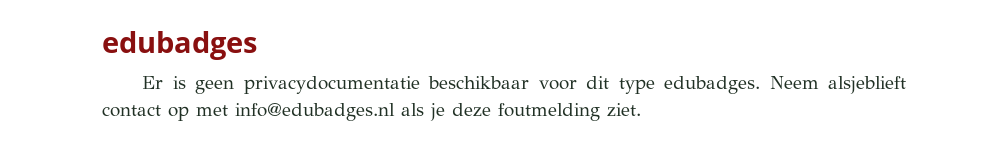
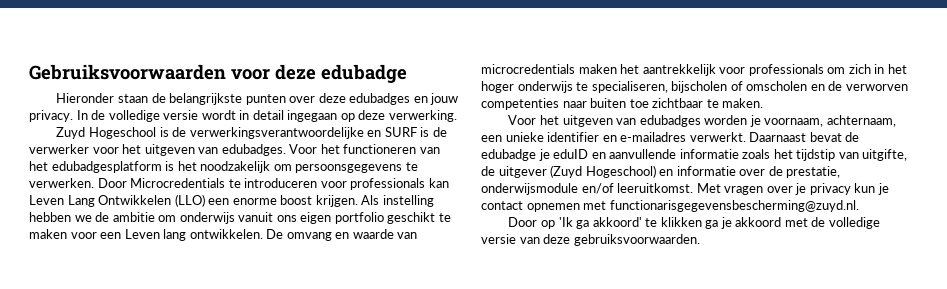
[102,31,257,60] [142,76,907,94] [102,103,641,121] edubadges // Er is geen privacydocumentatie beschikbaar voor dit type edubadges. Neem alsjeblieft contact op met info@edubadges.nl als je deze foutmelding ziet. -> [29,64,407,83] [56,93,459,105] [29,110,457,122] [56,127,447,139] [29,144,440,156] [29,161,418,173] [29,178,449,190] [29,194,434,207] [29,212,451,224] [29,229,418,241] [481,64,907,76] [481,81,908,93] [481,98,764,110] [508,115,896,127] [481,132,860,142] [481,149,908,161] [481,165,841,178] [481,183,889,195] [481,200,859,212] [508,217,880,229] [481,234,700,246] Gebruiksvoorwaarden voor deze edubadge // Hieronder staan de belangrijkste punten over deze edubadges en jouw privacy. In de volledige versie wordt in detail ingegaan op deze verwerking. // Zuyd Hogeschool is de verwerkingsverantwoordelijke en SURF is de verwerker voor het uitgeven van edubadges. Voor het functioneren van het edubadgesplatform is het noodzakelijk om persoonsgegevens te verwerken. Door Microcredentials te introduceren voor professionals kan Leven Lang Ontwikkelen (LLO) een enorme boost krijgen. Als instelling hebben we de ambitie om onderwijs vanuit ons eigen portfolio geschikt te maken voor een Leven lang ontwikkelen. De omvang en waarde van microcredentials maken het aantrekkelijk voor professionals om zich in het hoger onderwijs te specialiseren, bijscholen of omscholen en de verworven competenties naar buiten toe zichtbaar te maken. // Voor het uitgeven van edubadges worden je voornaam, achternaam, een unieke identifier en e-mailadres verwerkt. Daarnaast bevat de edubadge je eduID en aanvullende informatie zoals het tijdstip van uitgifte, de uitgever (Zuyd Hogeschool) en informatie over de prestatie, onderwijsmodule en/of leeruitkomst. Met vragen over je privacy kun je contact opnemen met functionarisgegevensbescherming@zuyd.nl. // Door op 'Ik ga akkoord' te klikken ga je akkoord met de volledige versie van deze gebruiksvoorwaarden.

